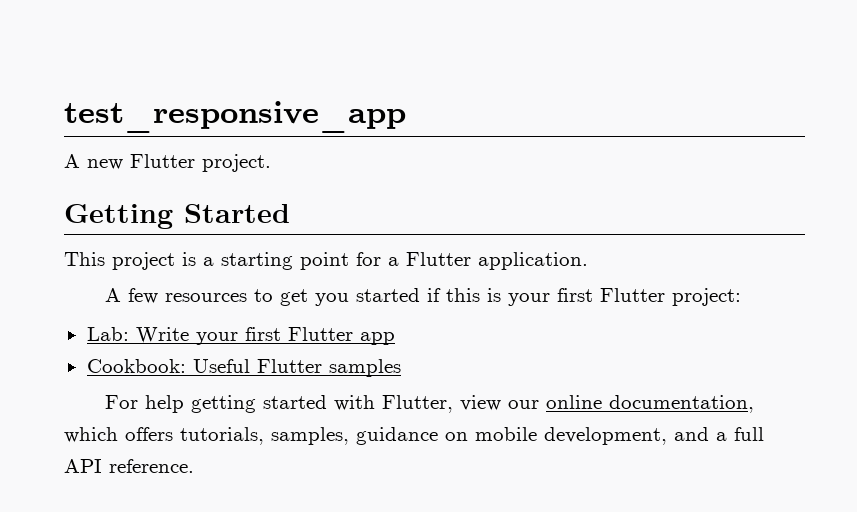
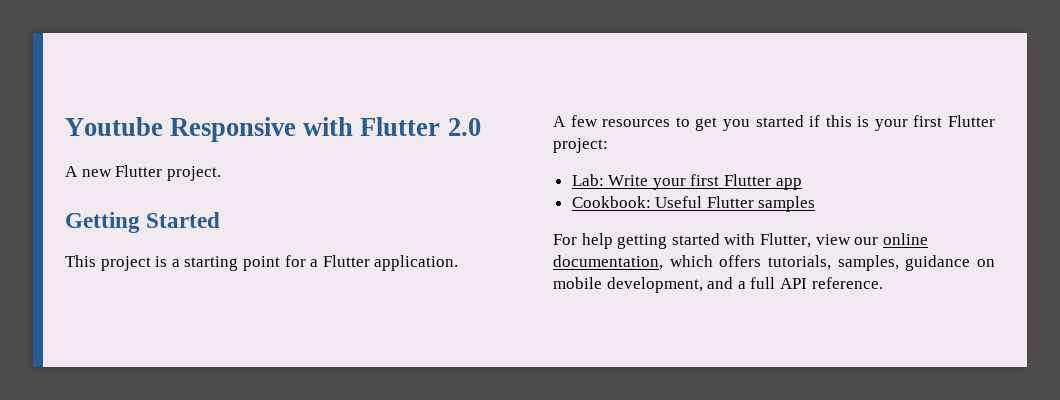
[64,101,406,133] test_responsive_app -> [65,117,481,142] Youtube Responsive with Flutter 2.0

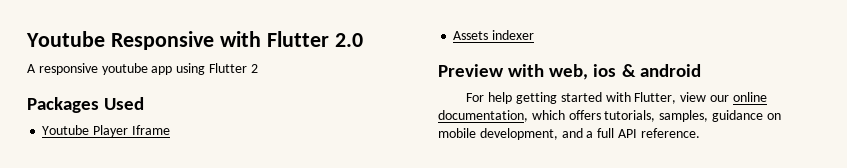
[81,165,221,181] [65,212,221,233] [65,255,459,271] [553,115,995,131] [553,138,608,153] [571,174,802,190] [571,196,816,212] new Flutter project. // Getting Started // This project is a starting point for a Flutter application. // A few resources to get you started if this is your first Flutter project: // Lab: Write your first Flutter app // Cookbook: Useful Flutter samples -> [38,63,258,75] [27,97,145,113] [42,125,170,137] [453,30,535,40] [438,64,701,80] responsive youtube app using Flutter 2 // Packages Used // Youtube Player Iframe // Assets indexer // Preview with web, ios & android

